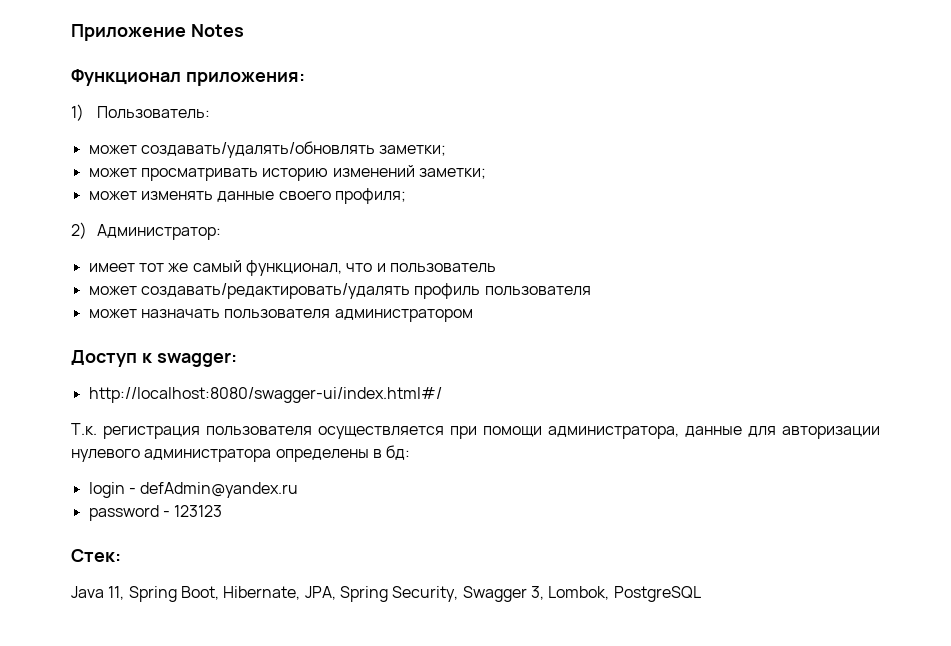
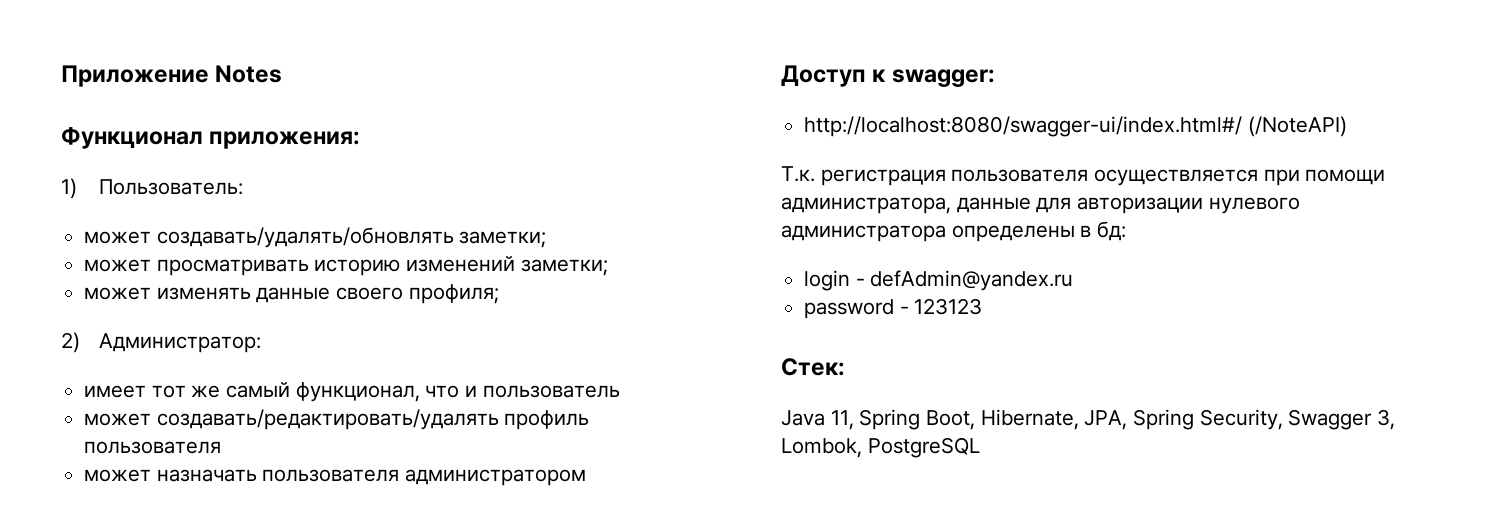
(442, 395) none -> [1247,116,1347,137] (/NoteAPI)

